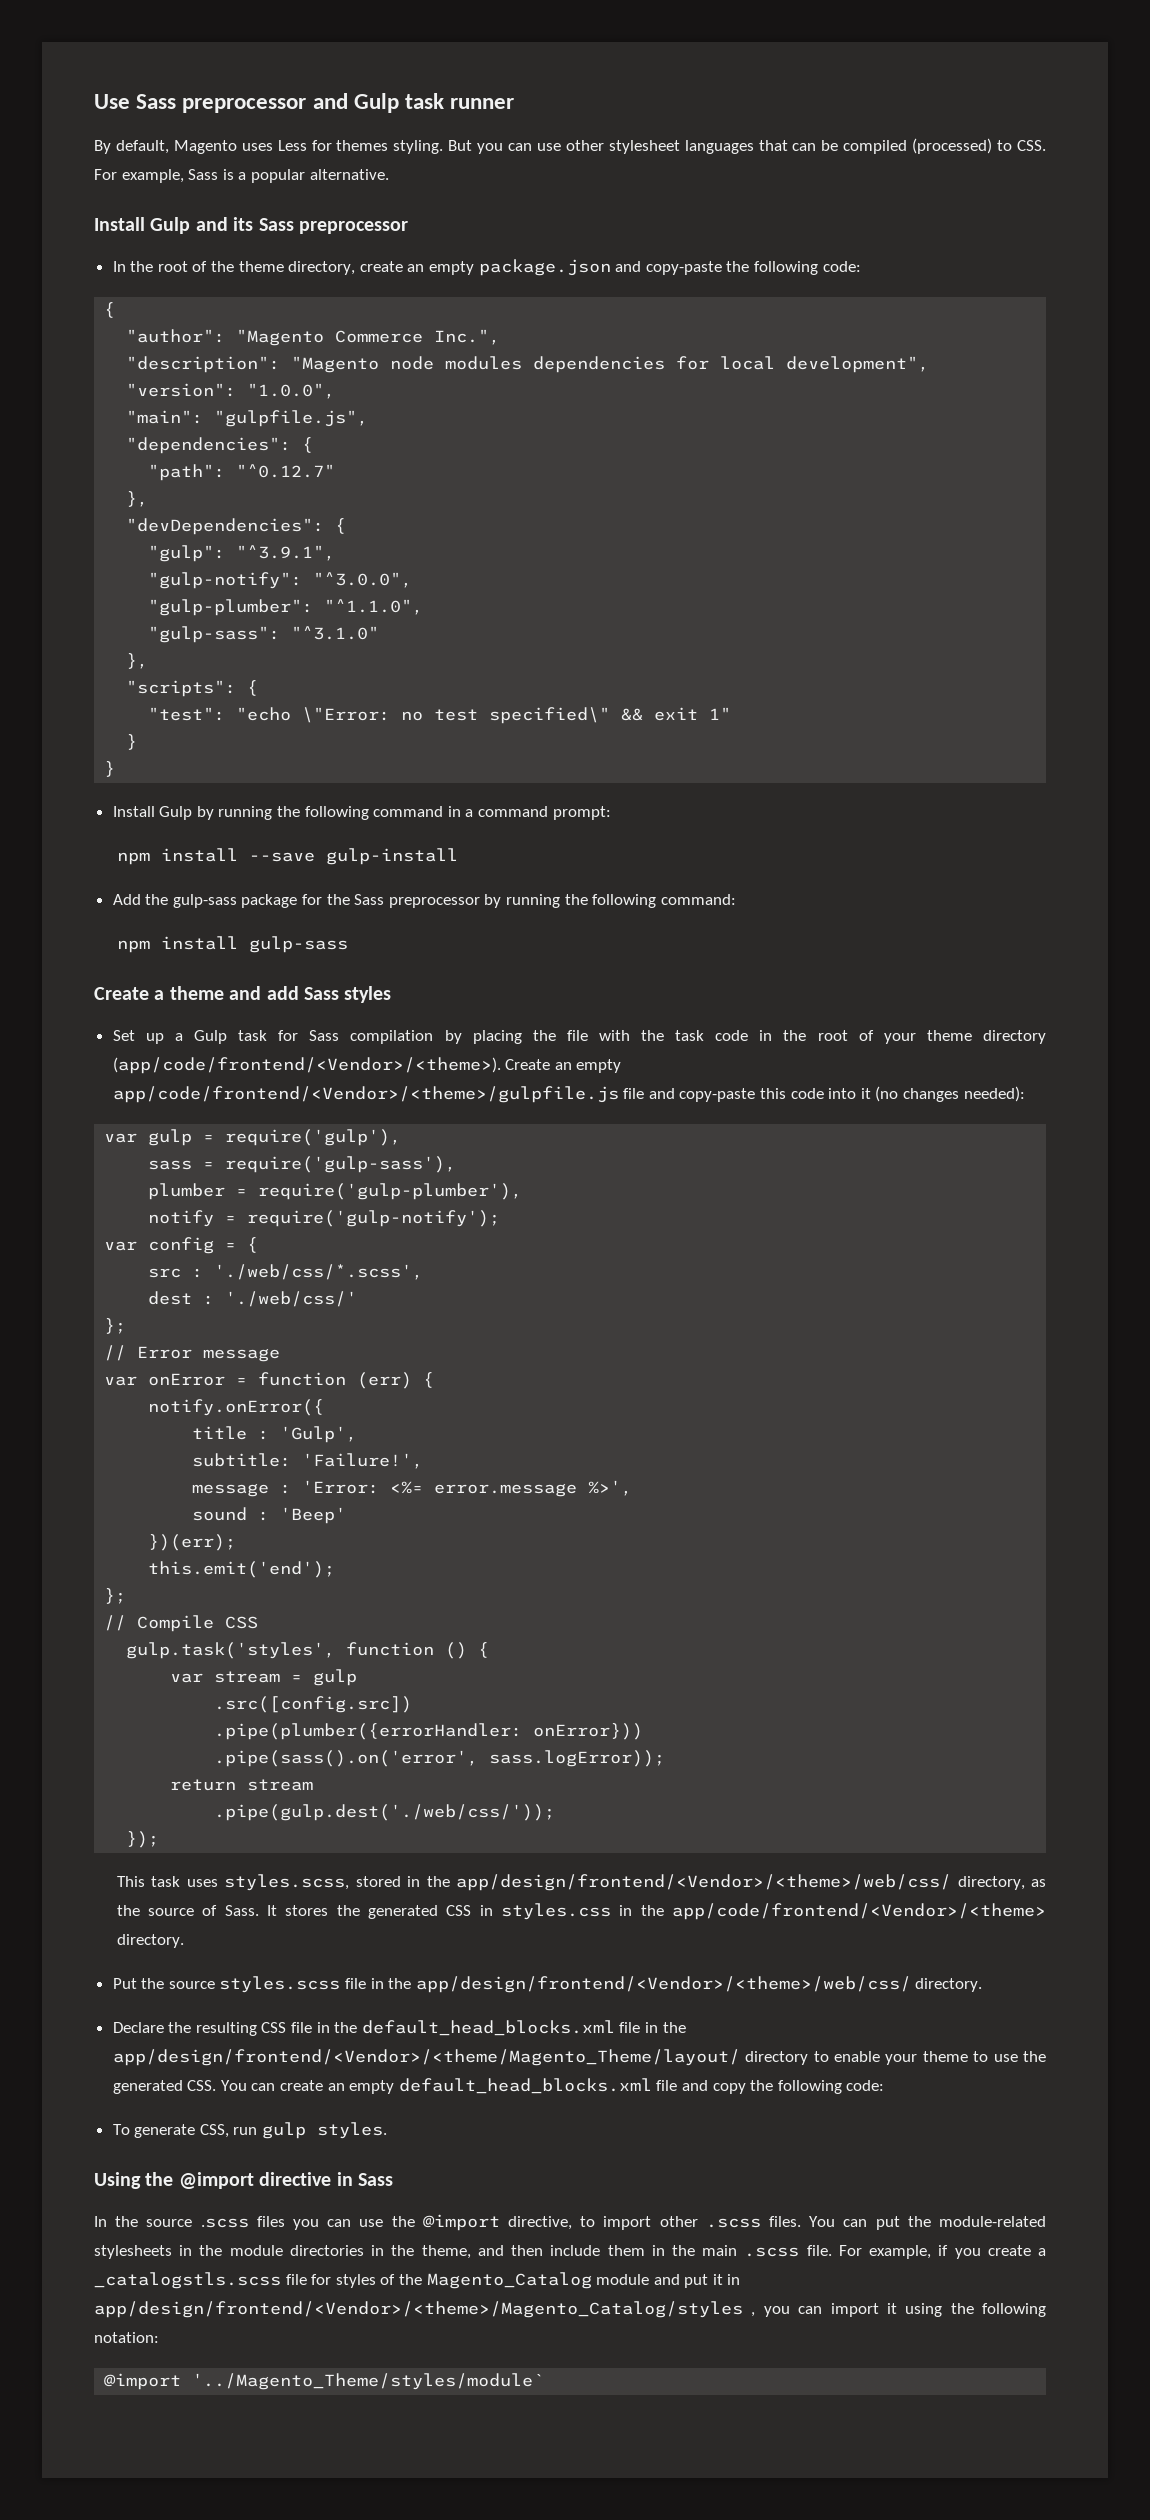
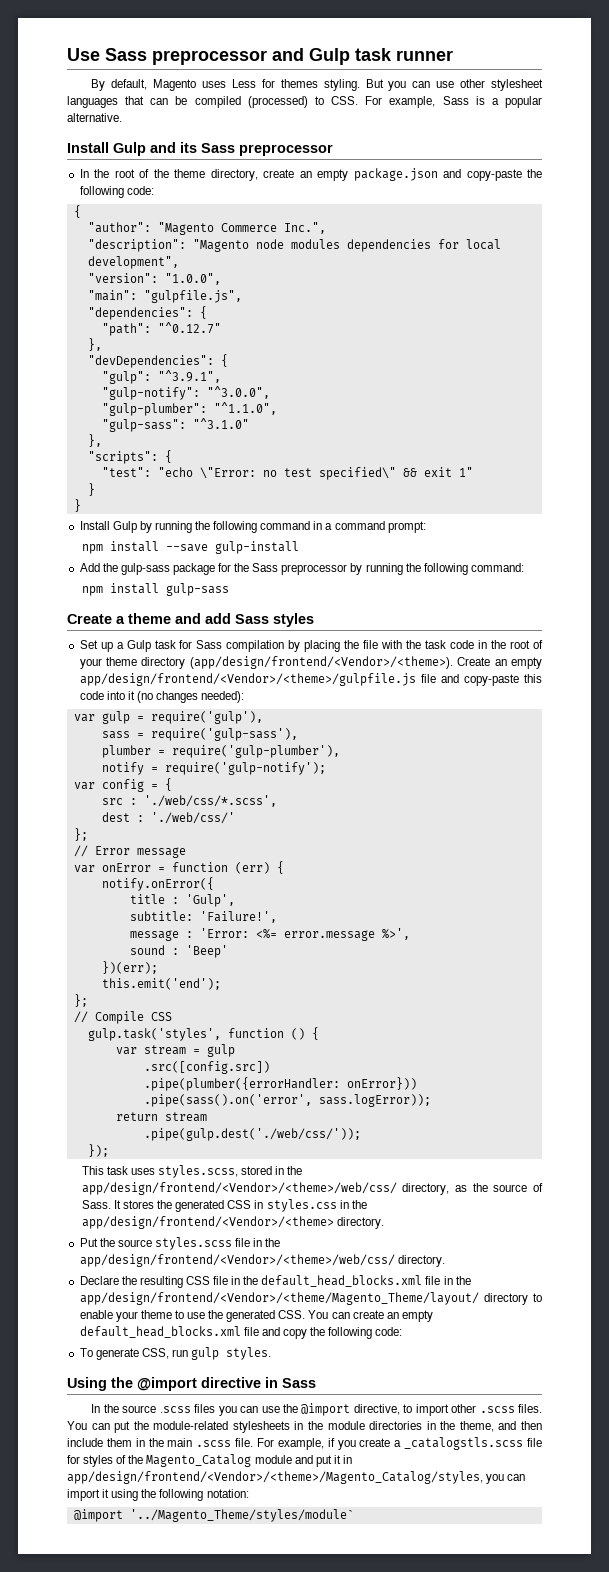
[112,1057,501,1074] (app/code/frontend/<Vendor>/<theme>). -> [189,656,453,669] (app/design/frontend/<Vendor>/<theme>).
[112,1086,619,1103] app/code/frontend/<Vendor>/<theme>/gulpfile.js -> [79,673,416,686] app/design/frontend/<Vendor>/<theme>/gulpfile.js
[672,1903,1046,1920] app/code/frontend/<Vendor>/<theme> -> [81,1216,334,1229] app/design/frontend/<Vendor>/<theme>
[94,2301,756,2318] app/design/frontend/<Vendor>/<theme>/Magento_Catalog/styles , -> [67,1471,483,1484] app/design/frontend/<Vendor>/<theme>/Magento_Catalog/styles,

